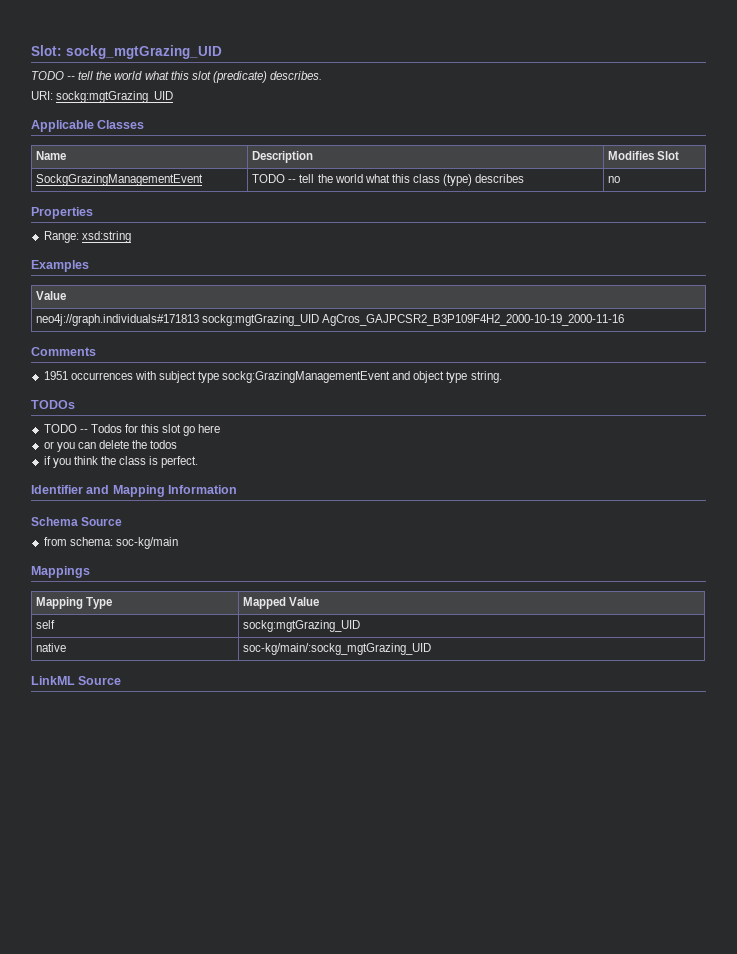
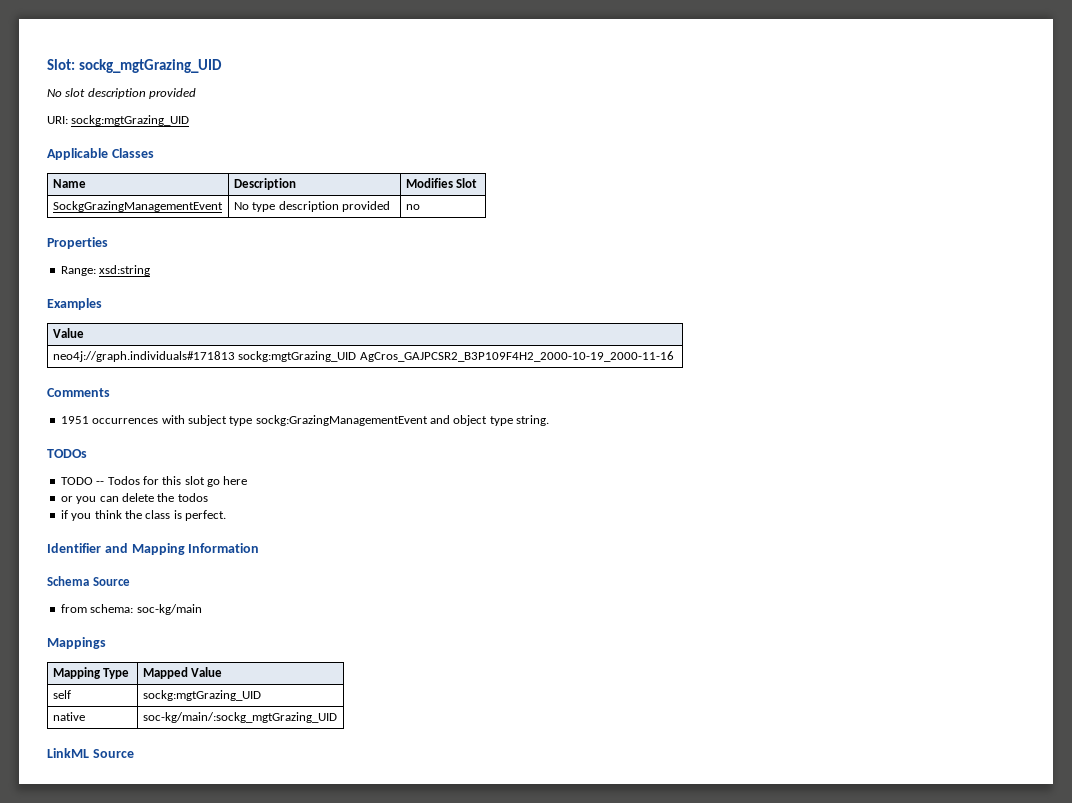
[31,71,322,83] TODO -- tell the world what this slot (predicate) describes. -> [47,88,197,99] No slot description provided
[252,174,525,186] TODO -- tell the world what this class (type) describes -> [233,201,390,212] No type description provided

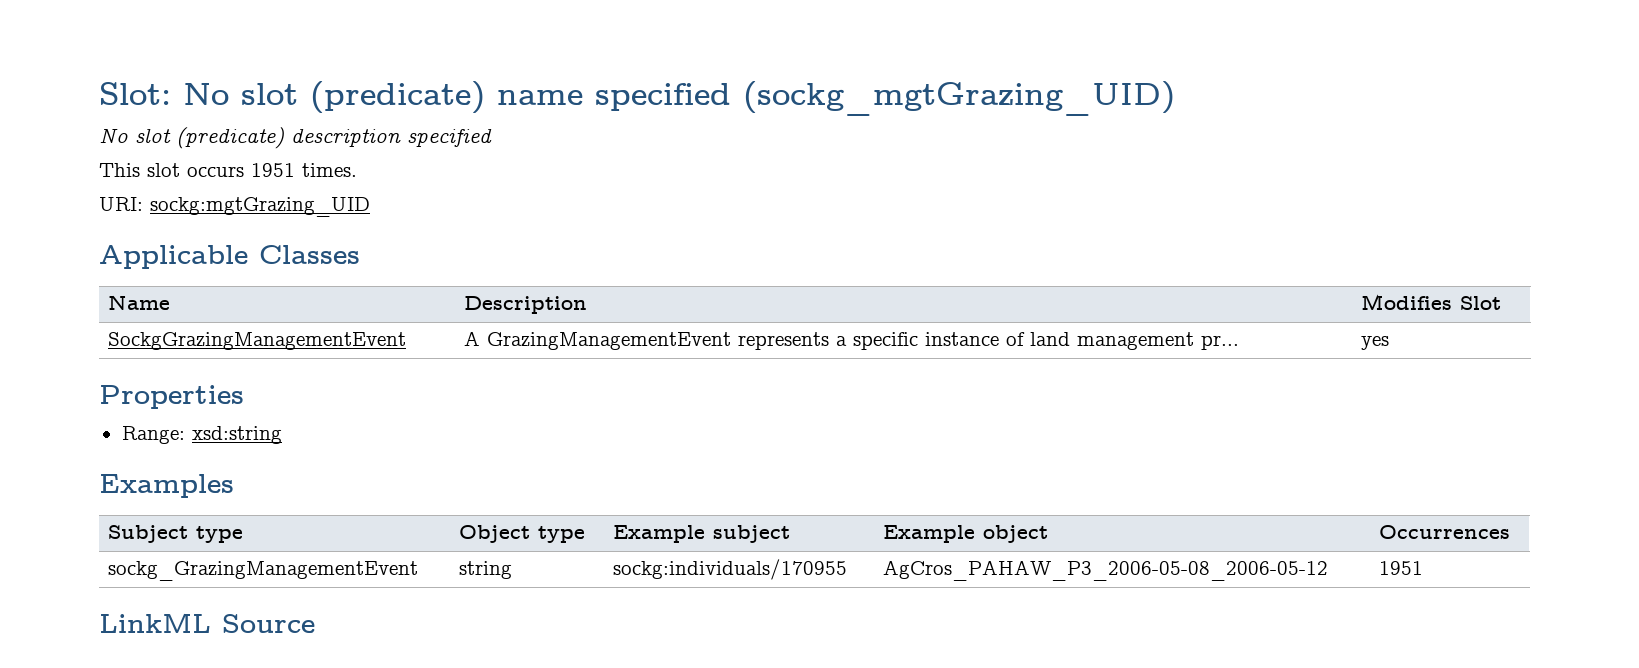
[78,59,222,73] [47,88,197,99] sockg_mgtGrazing_UID // No slot description provided -> [183,81,1175,116] [99,127,492,149] [99,163,357,177] No slot (predicate) name specified (sockg_mgtGrazing_UID) // No slot (predicate) description specified // This slot occurs 1951 times.
[233,201,390,212] [405,204,420,210] [47,237,108,249] [60,265,151,276] [47,298,102,310] [52,328,84,338] [52,351,674,362] [47,388,110,397] [60,415,550,426] [47,449,87,458] [60,476,248,487] [60,493,208,504] [60,510,226,521] [47,543,260,555] [47,576,130,586] [60,604,202,615] [47,637,106,649] [52,667,130,679] [142,667,223,679] [52,690,71,699] [142,690,261,701] [52,712,85,721] [142,712,337,723] No type description provided | no // Properties // Range: xsd:string // Examples // Value // neo4j://graph.individuals#171813 sockg:mgtGrazing_UID AgCros_GAJPCSR2_B3P109F4H2_2000-10-19_2000-11-16 // Comments // 1951 occurrences with subject type sockg:GrazingManagementEvent and object type string. // TODOs // TODO -- Todos for this slot go here // or you can delete the todos // if you think the class is perfect. // Identifier and Mapping Information // Schema Source // from schema: soc-kg/main // Mappings // Mapping Type | Mapped Value // self | sockg:mgtGrazing_UID // native | soc-kg/main/:sockg_mgtGrazing_UID -> [463,331,1239,350] [1360,336,1389,350] [99,385,244,409] [121,426,282,444] [99,474,234,498] [107,525,243,543] [458,525,585,543] [612,525,790,543] [882,525,1048,543] [1378,525,1510,539] [107,561,418,581] [458,561,512,579] [612,559,847,580] [882,560,1328,581] [1378,561,1423,575] A GrazingManagementEvent represents a specific instance of land management pr... | yes // Properties // Range: xsd:string // Examples // Subject type | Object type | Example subject | Example object | Occurrences // sockg_GrazingManagementEvent | string | sockg:individuals/170955 | AgCros_PAHAW_P3_2006-05-08_2006-05-12 | 1951

